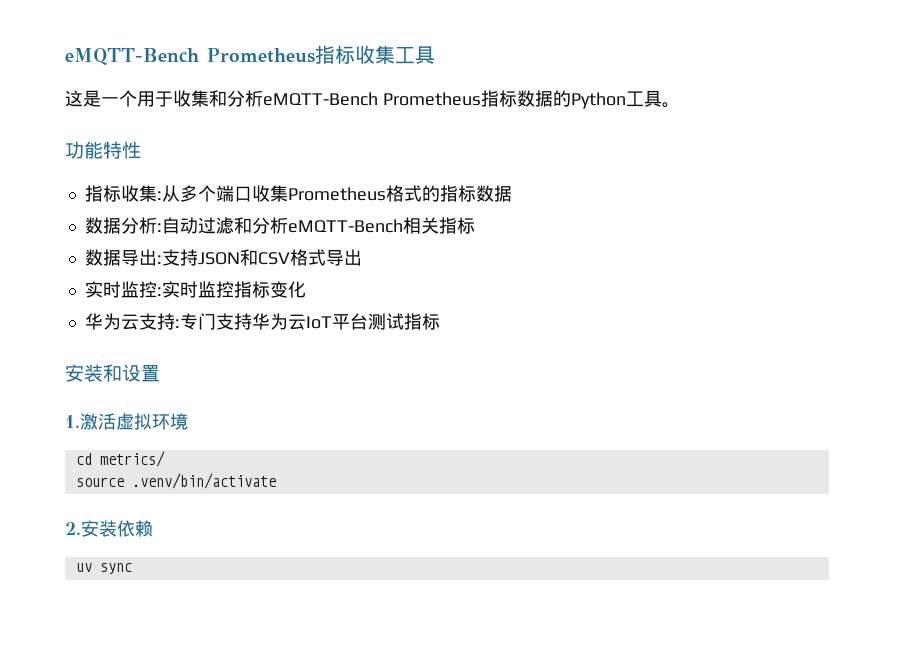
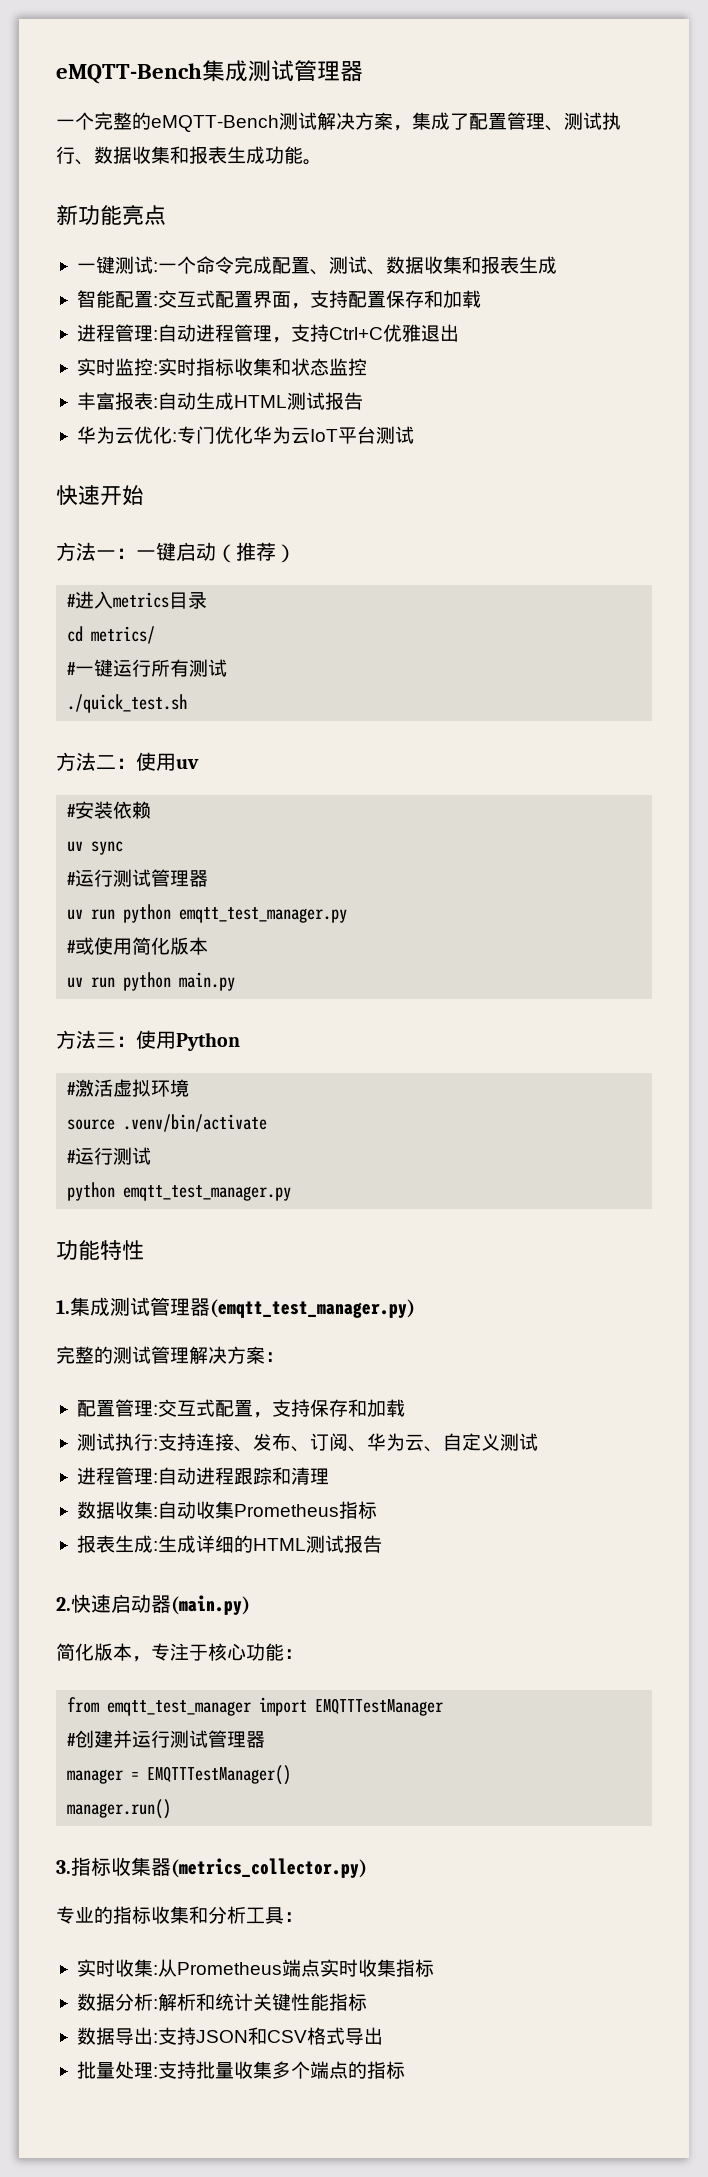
[65,45,435,65] [65,90,680,109] [65,141,141,159] [84,185,512,202] [84,217,439,234] eMQTT-Bench Prometheus指标收集工具 // 这是一个用于收集和分析eMQTT-Bench Prometheus指标数据的Python工具。 // 功能特性 // 指标收集:从多个端口收集Prometheus格式的指标数据 // 数据分析:自动过滤和分析eMQTT-Bench相关 -> [56,60,363,84] [56,112,621,132] [56,146,322,165] [56,205,166,225] [76,256,557,275] [76,290,481,309] [76,324,459,343] [76,358,367,376] [76,392,363,410] [76,426,414,444] [56,485,144,506] [56,542,296,563] [67,591,208,609] [67,626,156,644] [67,659,228,677] [67,694,188,713] [56,752,199,771] [67,801,152,819] [67,841,124,855] [67,869,209,887] [67,904,348,923] [67,937,209,955] [67,972,236,991] [56,1030,240,1051] [67,1079,190,1097] [67,1114,268,1132] [67,1147,152,1165] [67,1182,292,1201] [56,1240,144,1260] [56,1297,415,1318] [56,1346,284,1364] [76,1399,405,1418] [76,1433,538,1452] [76,1467,329,1485] [76,1501,377,1519] [76,1535,382,1553] [56,1594,250,1615] [56,1643,303,1662] [67,1697,444,1716] [67,1730,266,1748] [67,1765,292,1785] [67,1799,172,1819] [56,1857,367,1878] [56,1906,303,1924] [76,1959,434,1977] [76,1993,329,2011] eMQTT-Bench集成测试管理器 // 一个完整的eMQTT-Bench测试解决方案，集成了配置管理、测试执行、数据收集和报表生成功能。 // 新功能亮点 // 一键测试:一个命令完成配置、测试、数据收集和报表生成 // 智能配置:交互式配置界面，支持配置保存和加载 // 进程管理:自动进程管理，支持Ctrl+C优雅退出 // 实时监控:实时指标收集和状态监控 // 丰富报表:自动生成HTML测试报告 // 华为云优化:专门优化华为云IoT平台测试 // 快速开始 // 方法一：一键启动（推荐） // #进入metrics目录 // cd metrics/ // #一键运行所有测试 // ./quick_test.sh // 方法二：使用uv // #安装依赖 // uv sync // #运行测试管理器 // uv run python emqtt_test_manager.py // #或使用简化版本 // uv run python main.py // 方法三：使用Python // #激活虚拟环境 // source .venv/bin/activate // #运行测试 // python emqtt_test_manager.py // 功能特性 // 1.集成测试管理器(emqtt_test_manager.py) // 完整的测试管理解决方案： // 配置管理:交互式配置，支持保存和加载 // 测试执行:支持连接、发布、订阅、华为云、自定义测试 // 进程管理:自动进程跟踪和清理 // 数据收集:自动收集Prometheus指标 // 报表生成:生成详细的HTML测试报告 // 2.快速启动器(main.py) // 简化版本，专注于核心功能： // from emqtt_test_manager import EMQTTTestManager // #创建并运行测试管理器 // manager = EMQTTTestManager() // manager.run() // 3.指标收集器(metrics_collector.py) // 专业的指标收集和分析工具： // 实时收集:从Prometheus端点实时收集指标 // 数据分析:解析和统计关键性能
[84,281,306,298] [84,313,440,330] [65,364,160,382] [65,413,188,430] [75,451,165,467] [75,473,276,489] [65,520,153,537] [75,563,132,574] 实时监控:实时监控指标变化 // 华为云支持:专门支持华为云IoT平台测试指标 // 安装和设置 // 1.激活虚拟环境 // cd metrics/ // source .venv/bin/activate // 2.安装依赖 // uv sync -> [76,2061,405,2079] 批量处理:支持批量收集多个端点的指标

